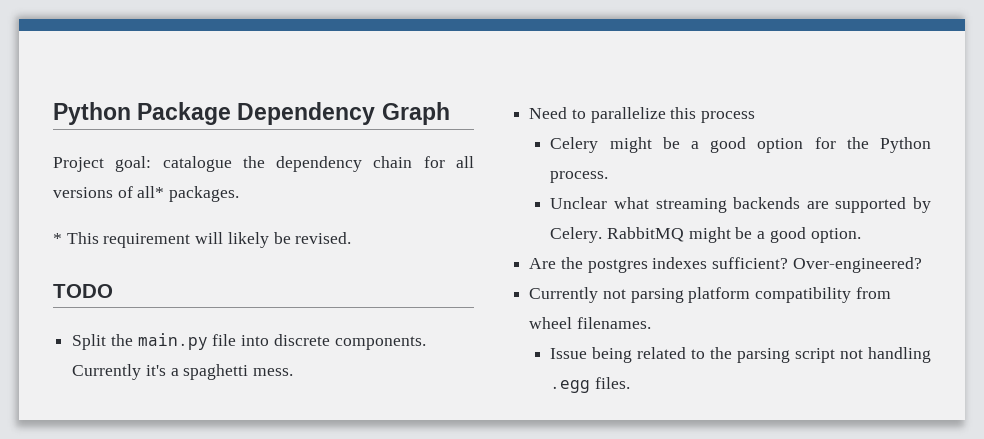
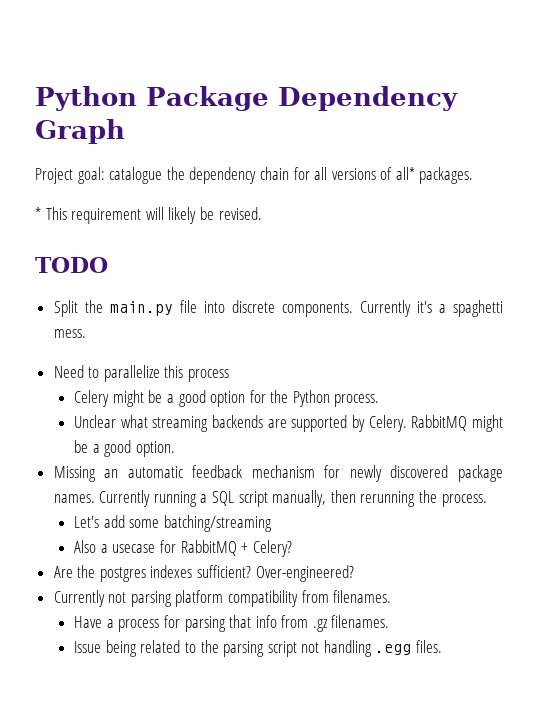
(861, 235) none -> [53,465,504,482] [53,490,487,507] [74,515,272,532] [74,540,292,557] // Missing an automatic feedback mechanism for newly discovered package names. Currently running a SQL script manually, then rerunning the process. // Let's add some batching/streaming // Also a usecase for RabbitMQ + Celery?
[529,317,573,329] wheel -> [333,590,392,603] [74,615,328,632] filenames. // Have a process for parsing that info from .gz

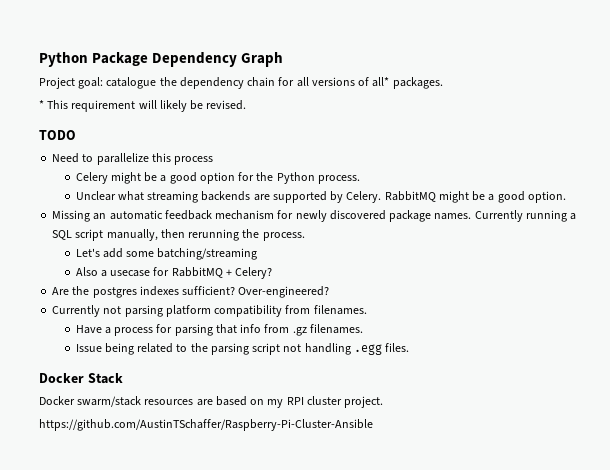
[53,300,503,317] [53,329,86,338] // Split the main.py file into discrete components. Currently it's a spaghetti mess. -> (76, 135) none
(443, 646) none -> [39,373,123,384] [39,396,384,408] [39,419,373,431] // Docker Stack // Docker swarm/stack resources are based on my RPI cluster project. // https://github.com/AustinTSchaffer/Raspberry-Pi-Cluster-Ansible

